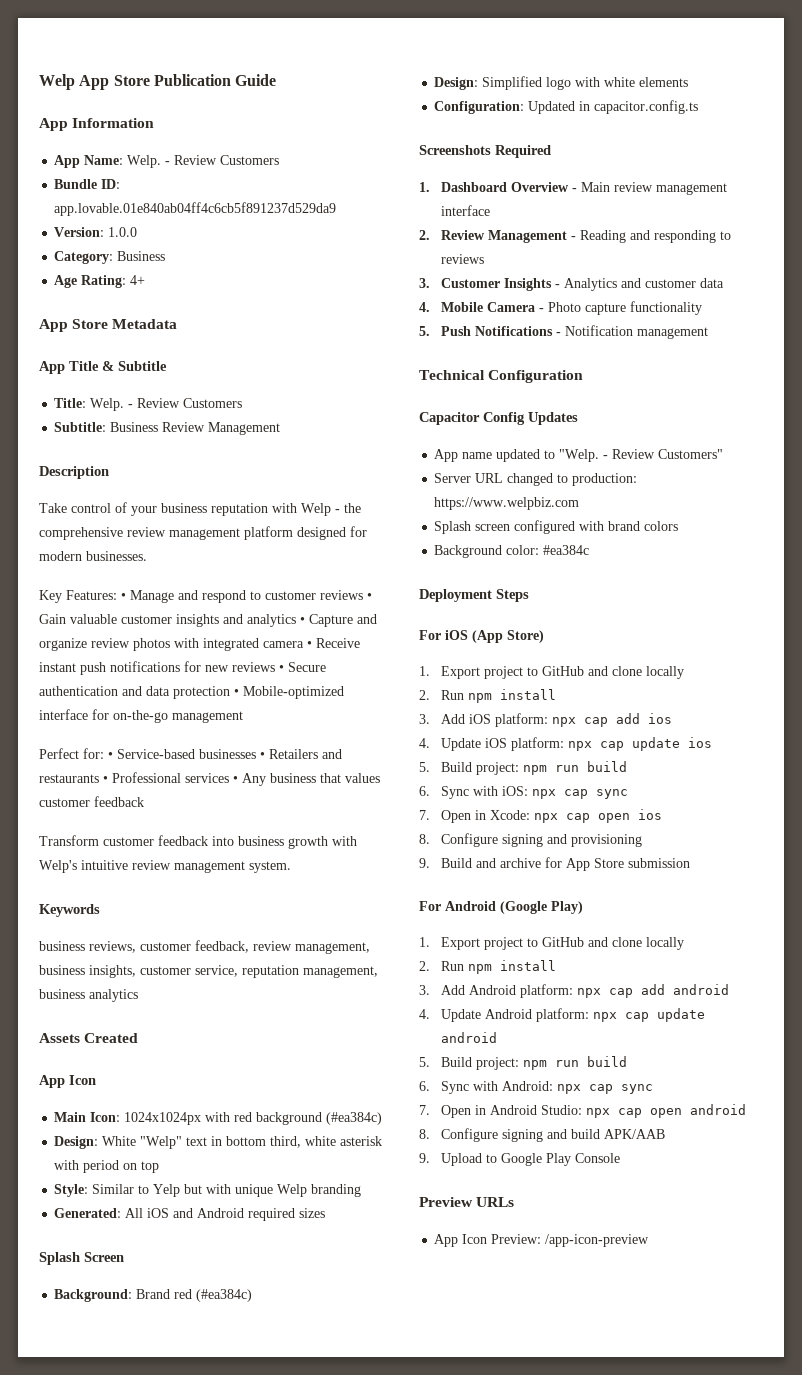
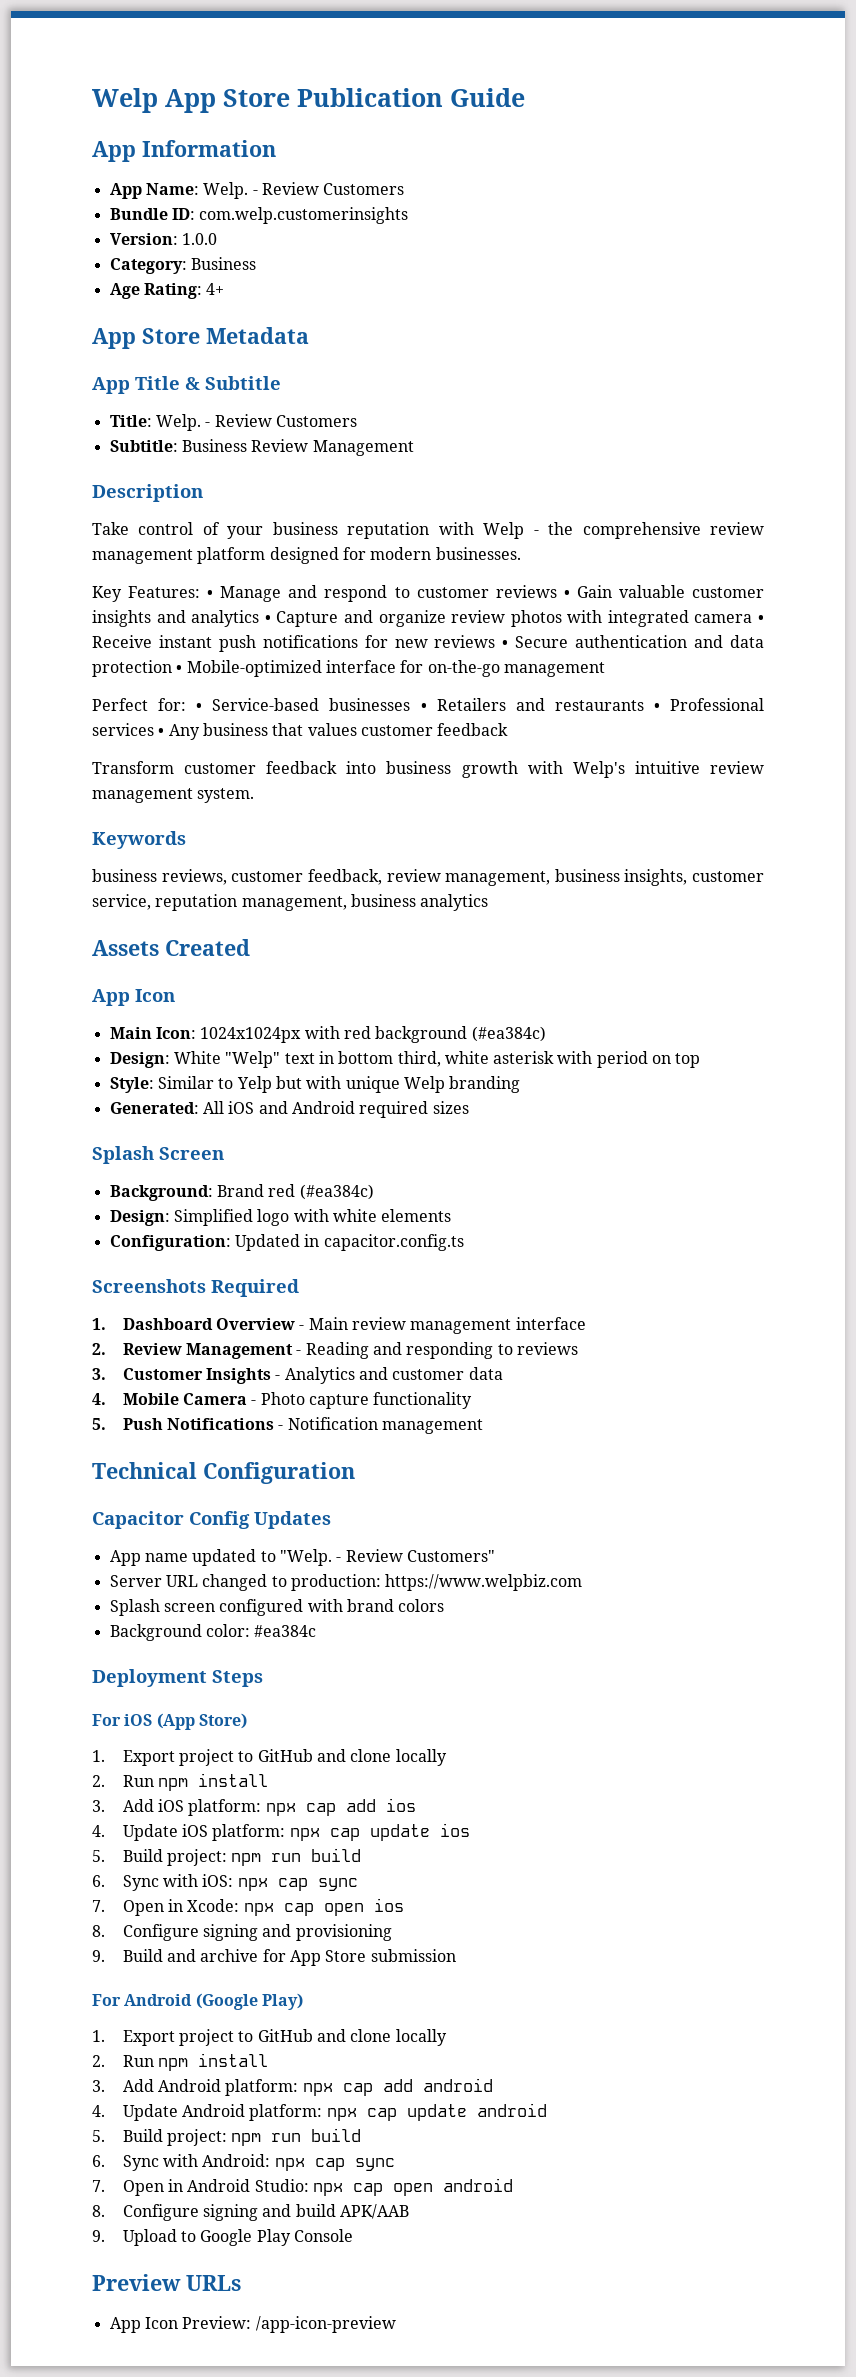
[54,202,337,216] app.lovable.01e840ab04ff4c6cb5f891237d529da9 -> [199,207,409,224] com.welp.customerinsights

